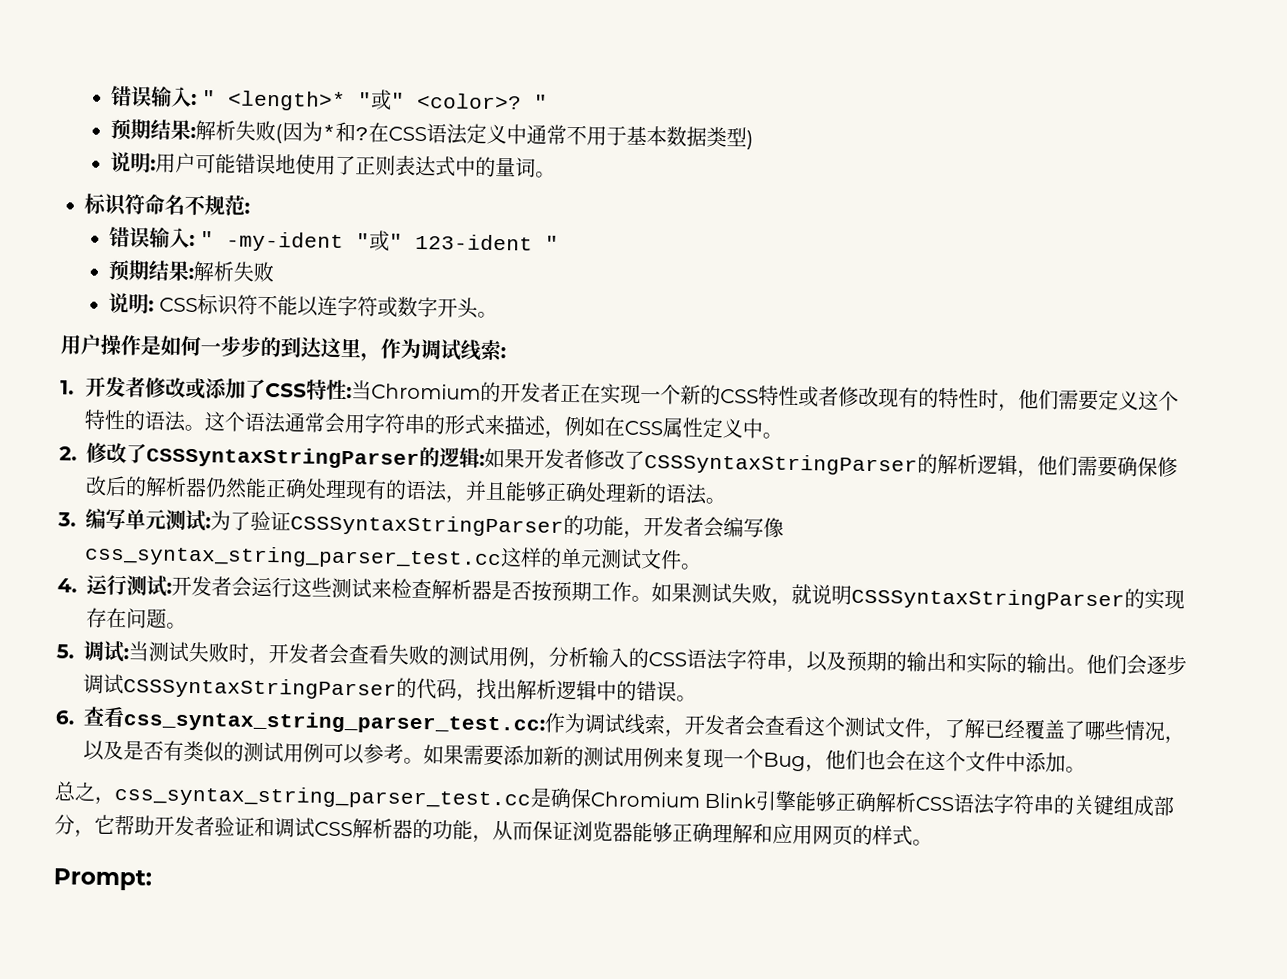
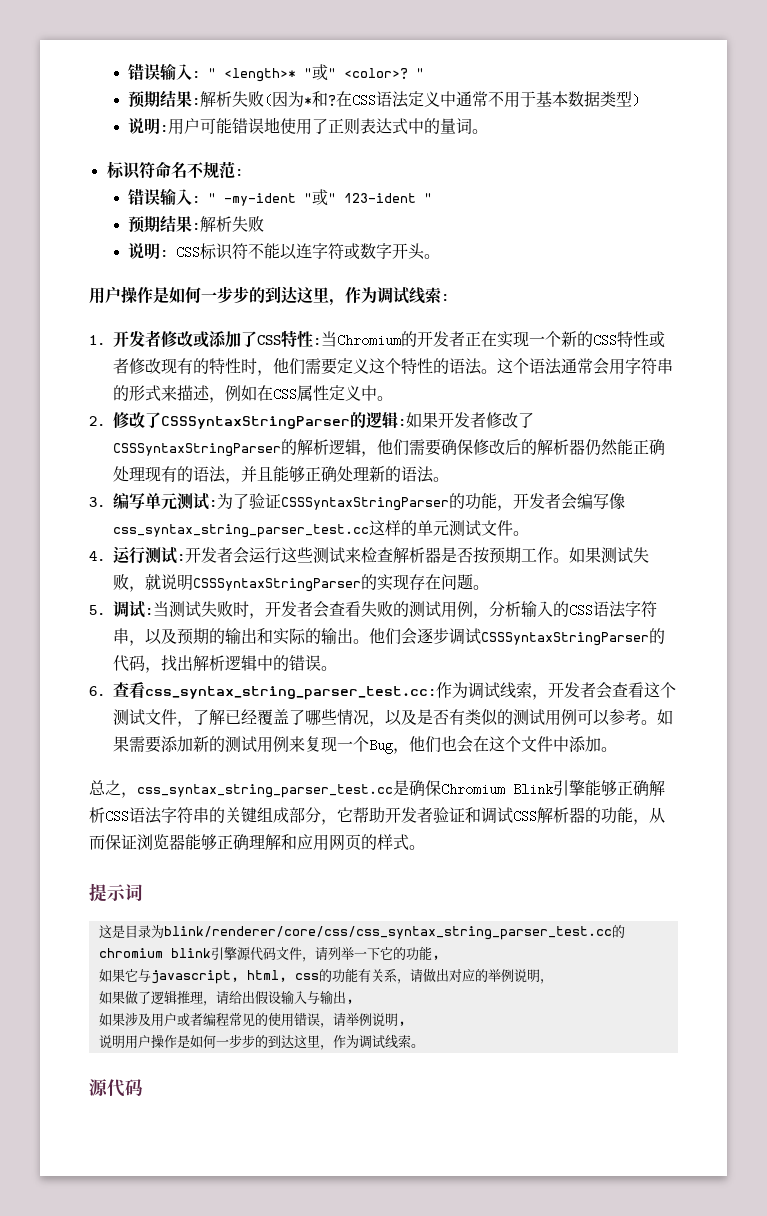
[53,868,152,891] Prompt: -> [89,883,143,902] [98,924,625,940] [98,946,440,962] [98,968,553,984] [98,990,354,1006] [98,1012,406,1028] [98,1034,424,1050] [89,1079,143,1097] 提示词 // 这是目录为blink/renderer/core/css/css_syntax_string_parser_test.cc的chromium blink引擎源代码文件，请列举一下它的功能, // 如果它与javascript, html, css的功能有关系，请做出对应的举例说明， // 如果做了逻辑推理，请给出假设输入与输出, // 如果涉及用户或者编程常见的使用错误，请举例说明, // 说明用户操作是如何一步步的到达这里，作为调试线索。 // 源代码

